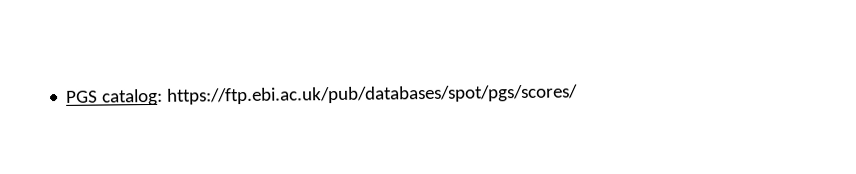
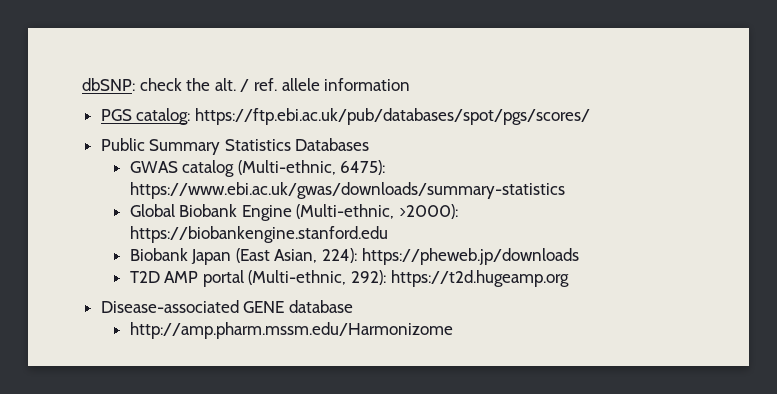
[66,84,579,106] PGS catalog: https://ftp.ebi.ac.uk/pub/databases/spot/pgs/scores/ -> [82,78,411,92] [100,108,590,125] [100,138,370,155] [129,160,386,177] [129,182,565,199] [129,204,459,221] [129,226,388,243] [129,248,579,265] [129,270,569,287] [100,300,353,313] [129,322,453,339] dbSNP: check the alt. / ref. allele information // PGS catalog: https://ftp.ebi.ac.uk/pub/databases/spot/pgs/scores/ // Public Summary Statistics Databases // GWAS catalog (Multi-ethnic, 6475): https://www.ebi.ac.uk/gwas/downloads/summary-statistics // Global Biobank Engine (Multi-ethnic, >2000): https://biobankengine.stanford.edu // Biobank Japan (East Asian, 224): https://pheweb.jp/downloads // T2D AMP portal (Multi-ethnic, 292): https://t2d.hugeamp.org // Disease-associated GENE database // http://amp.pharm.mssm.edu/Harmonizome

